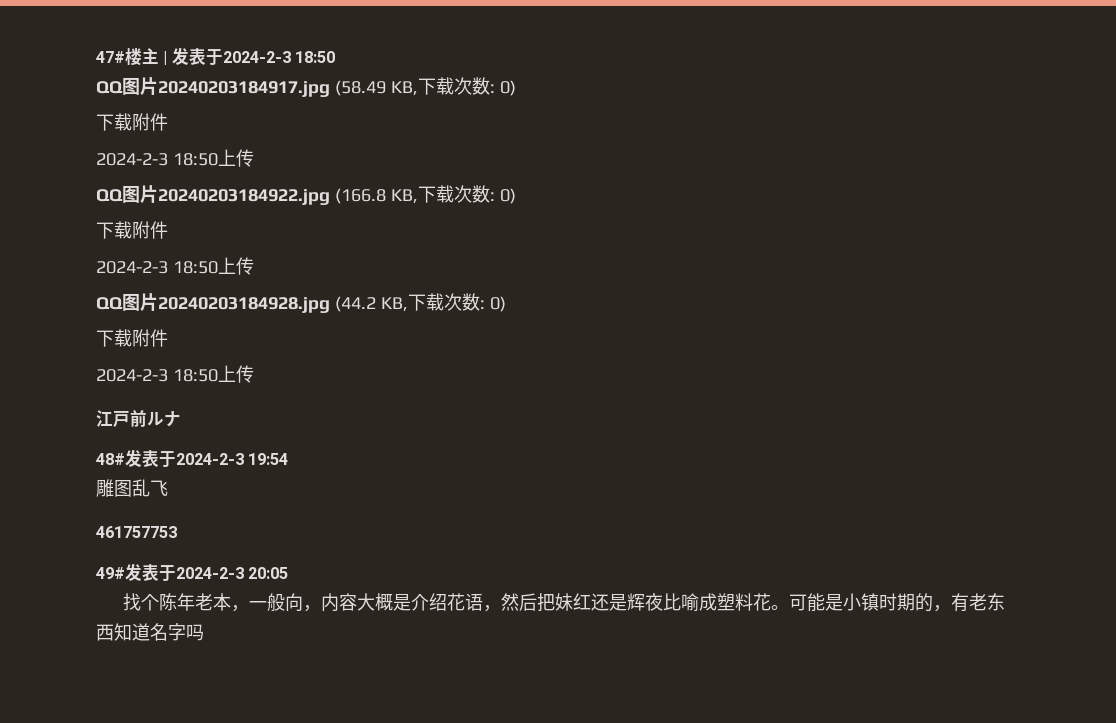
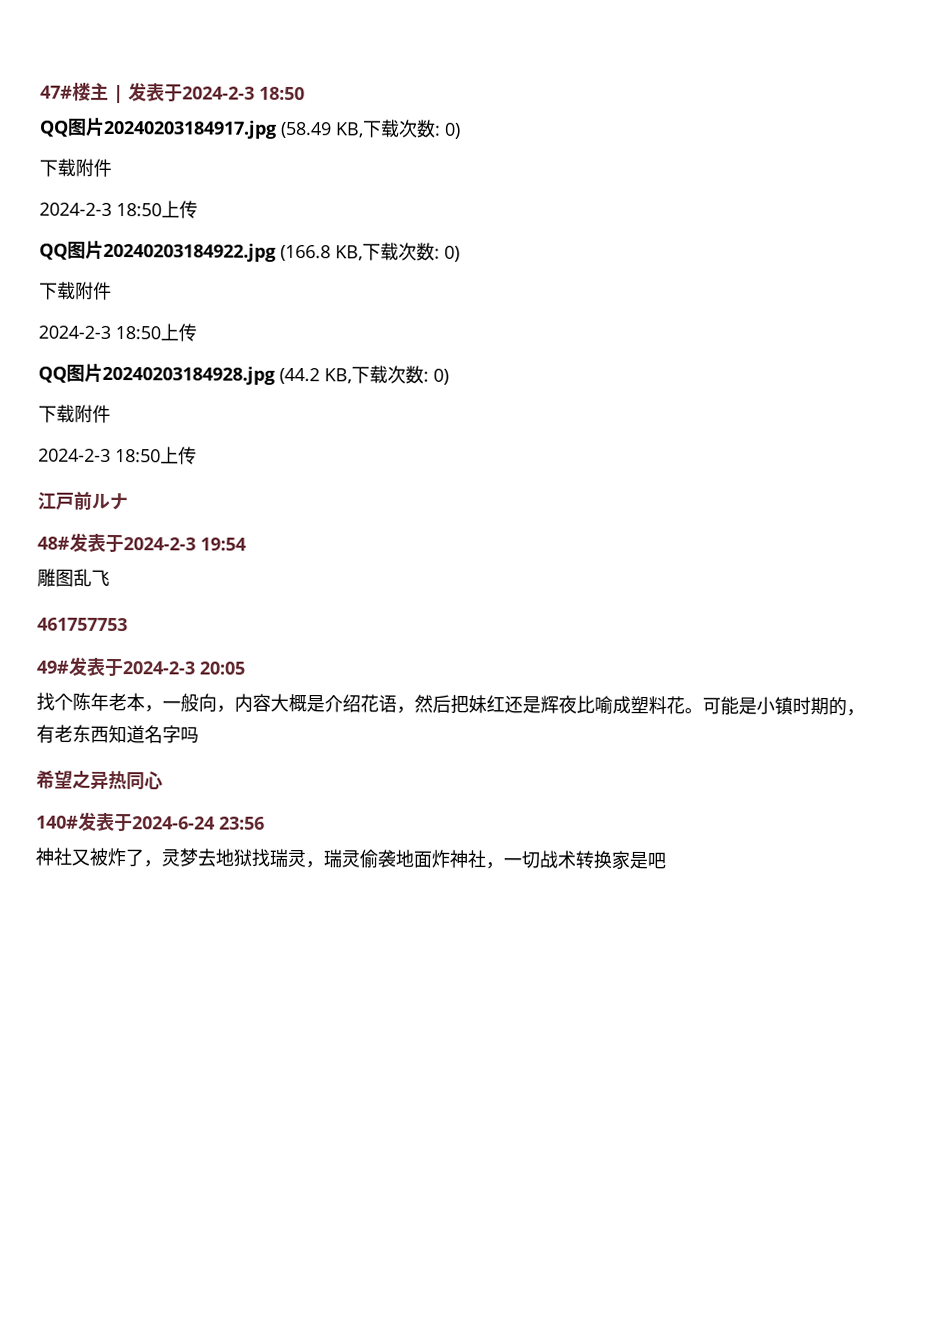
(204, 632) none -> [36,770,163,791] [36,811,265,832] [35,847,666,870] // 希望之异热同心 // 140#发表于2024-6-24 23:56 // 神社又被炸了，灵梦去地狱找瑞灵，瑞灵偷袭地面炸神社，一切战术转换家是吧

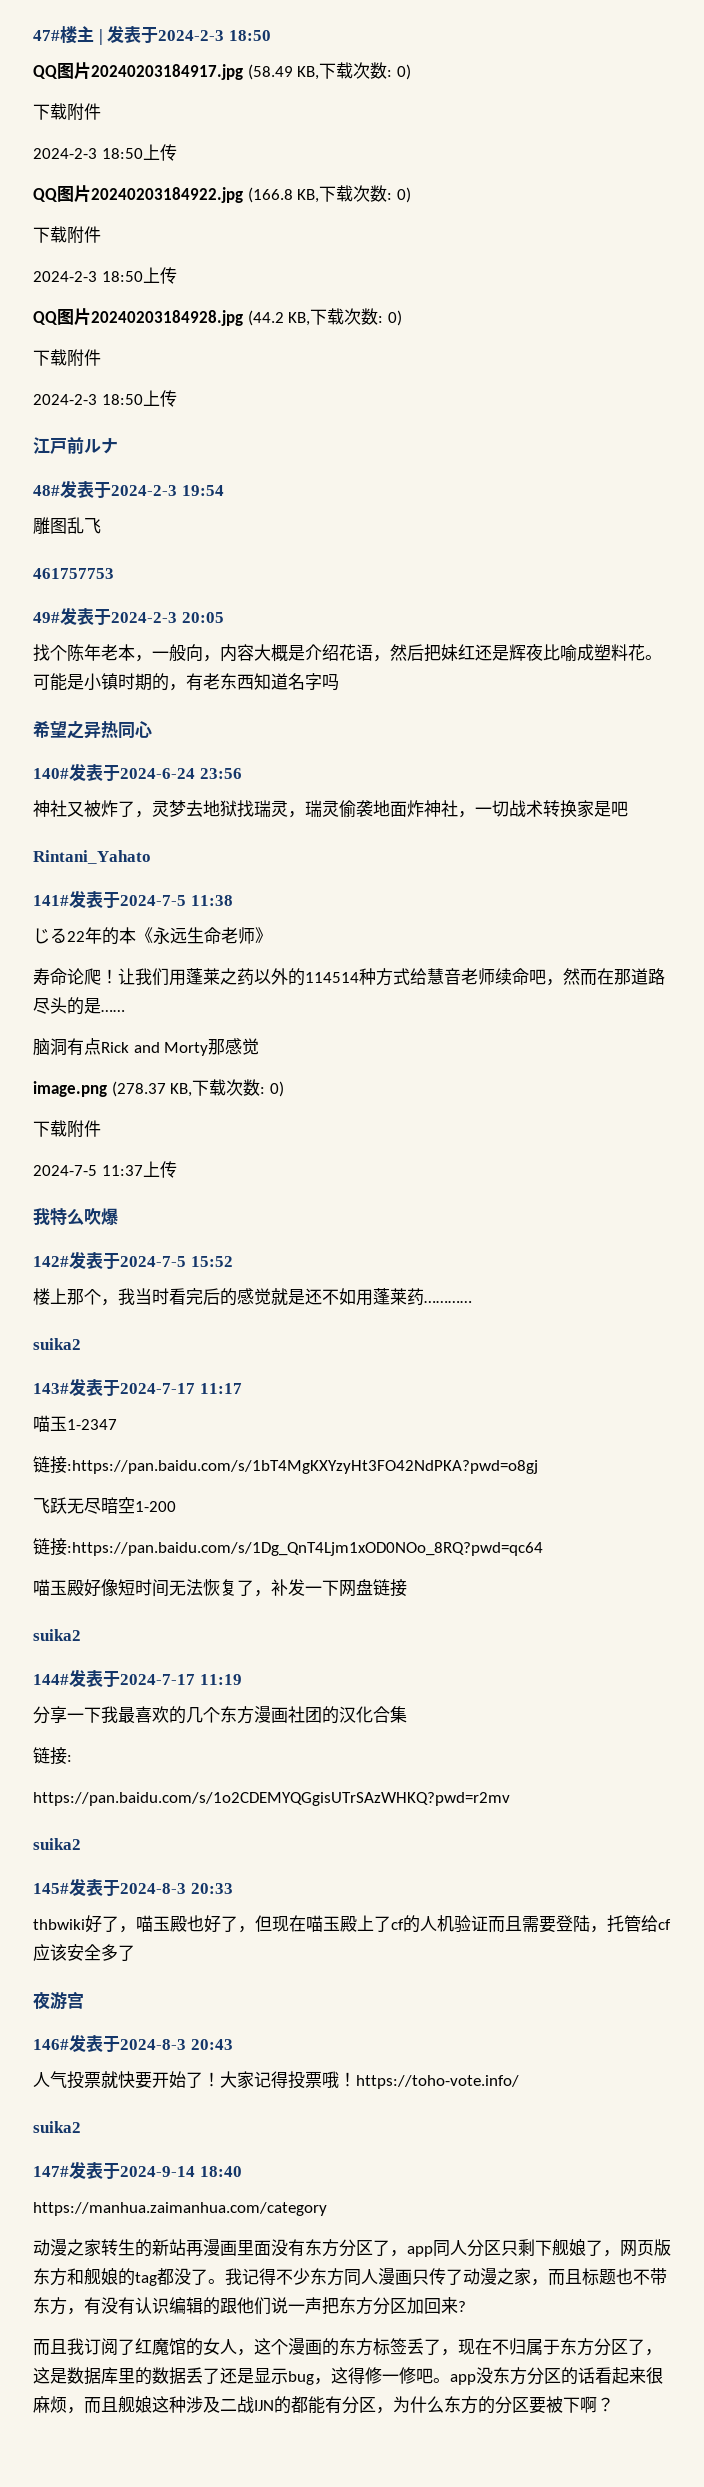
(666, 860) none -> [33,850,151,864] [33,890,233,908] [33,927,272,945] [33,968,665,986] [33,997,125,1015] [33,1038,260,1056] [33,1079,284,1097] [33,1120,101,1138] [33,1161,177,1178] [33,1208,118,1226] [33,1251,233,1269] [33,1288,472,1306] [33,1338,81,1350] [33,1378,242,1396] [33,1415,117,1432] [33,1456,538,1474] [33,1497,176,1514] [33,1538,543,1556] [33,1579,407,1597] [33,1629,81,1641] [33,1669,242,1687] [33,1706,407,1724] [33,1747,72,1765] [33,1792,510,1806] [33,1838,81,1850] [33,1878,233,1896] [33,1915,671,1933] [33,1944,135,1961] [33,1991,84,2009] [33,2034,233,2052] [33,2071,519,2089] [33,2121,81,2133] [33,2161,242,2179] [33,2202,327,2216] [33,2239,671,2257] [33,2268,667,2286] [33,2297,466,2315] [33,2338,662,2356] [33,2367,663,2385] [33,2396,614,2414] // Rintani_Yahato // 141#发表于2024-7-5 11:38 // じる22年的本《永远生命老师》 // 寿命论爬！让我们用蓬莱之药以外的114514种方式给慧音老师续命吧，然而在那道路尽头的是…… // 脑洞有点Rick and Morty那感觉 // image.png (278.37 KB,下载次数: 0) // 下载附件 // 2024-7-5 11:37上传 // 我特么吹爆 // 142#发表于2024-7-5 15:52 // 楼上那个，我当时看完后的感觉就是还不如用蓬莱药………… // suika2 // 143#发表于2024-7-17 11:17 // 喵玉1-2347 // 链接:https://pan.baidu.com/s/1bT4MgKXYzyHt3FO42NdPKA?pwd=o8gj // 飞跃无尽暗空1-200 // 链接:https://pan.baidu.com/s/1Dg_QnT4Ljm1xOD0NOo_8RQ?pwd=qc64 // 喵玉殿好像短时间无法恢复了，补发一下网盘链接 // suika2 // 144#发表于2024-7-17 11:19 // 分享一下我最喜欢的几个东方漫画社团的汉化合集 // 链接: // https://pan.baidu.com/s/1o2CDEMYQGgisUTrSAzWHKQ?pwd=r2mv // suika2 // 145#发表于2024-8-3 20:33 // thbwiki好了，喵玉殿也好了，但现在喵玉殿上了cf的人机验证而且需要登陆，托管给cf应该安全多了 // 夜游宫 // 146#发表于2024-8-3 20:43 // 人气投票就快要开始了！大家记得投票哦！https://toho-vote.info/ // suika2 // 147#发表于2024-9-14 18:40 // https://manhua.zaimanhua.com/category // 动漫之家转生的新站再漫画里面没有东方分区了，app同人分区只剩下舰娘了，网页版东方和舰娘的tag都没了。我记得不少东方同人漫画只传了动漫之家，而且标题也不带东方，有没有认识编辑的跟他们说一声把东方分区加回来? // 而且我订阅了红魔馆的女人，这个漫画的东方标签丢了，现在不归属于东方分区了，这是数据库里的数据丢了还是显示bug，这得修一修吧。app没东方分区的话看起来很麻烦，而且舰娘这种涉及二战IJN的都能有分区，为什么东方的分区要被下啊？

